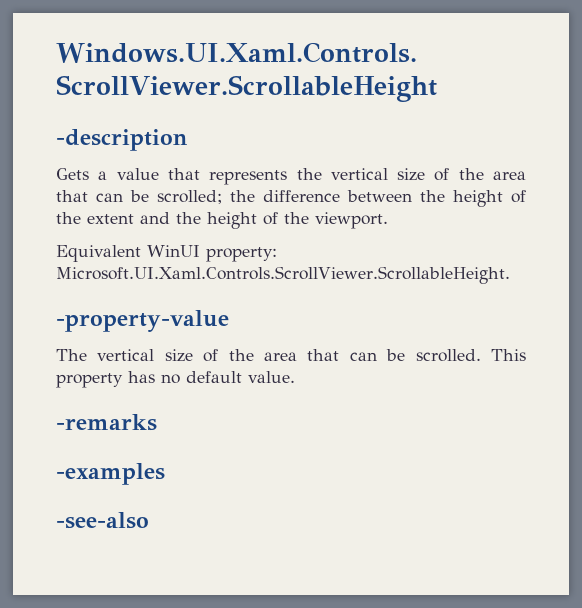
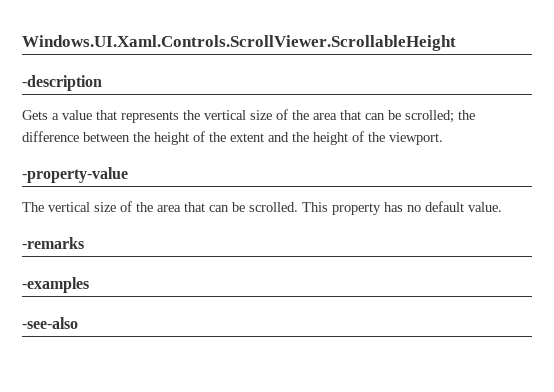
[56,245,277,262] [56,266,510,284] // Equivalent WinUI property: Microsoft.UI.Xaml.Controls.ScrollViewer.ScrollableHeight. -> (443, 138) none

